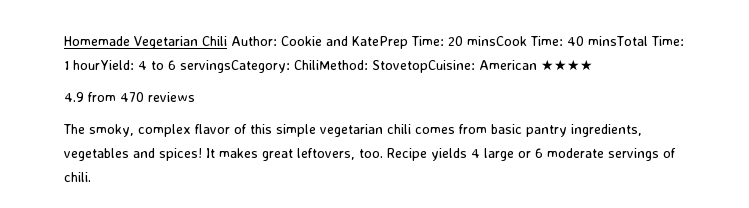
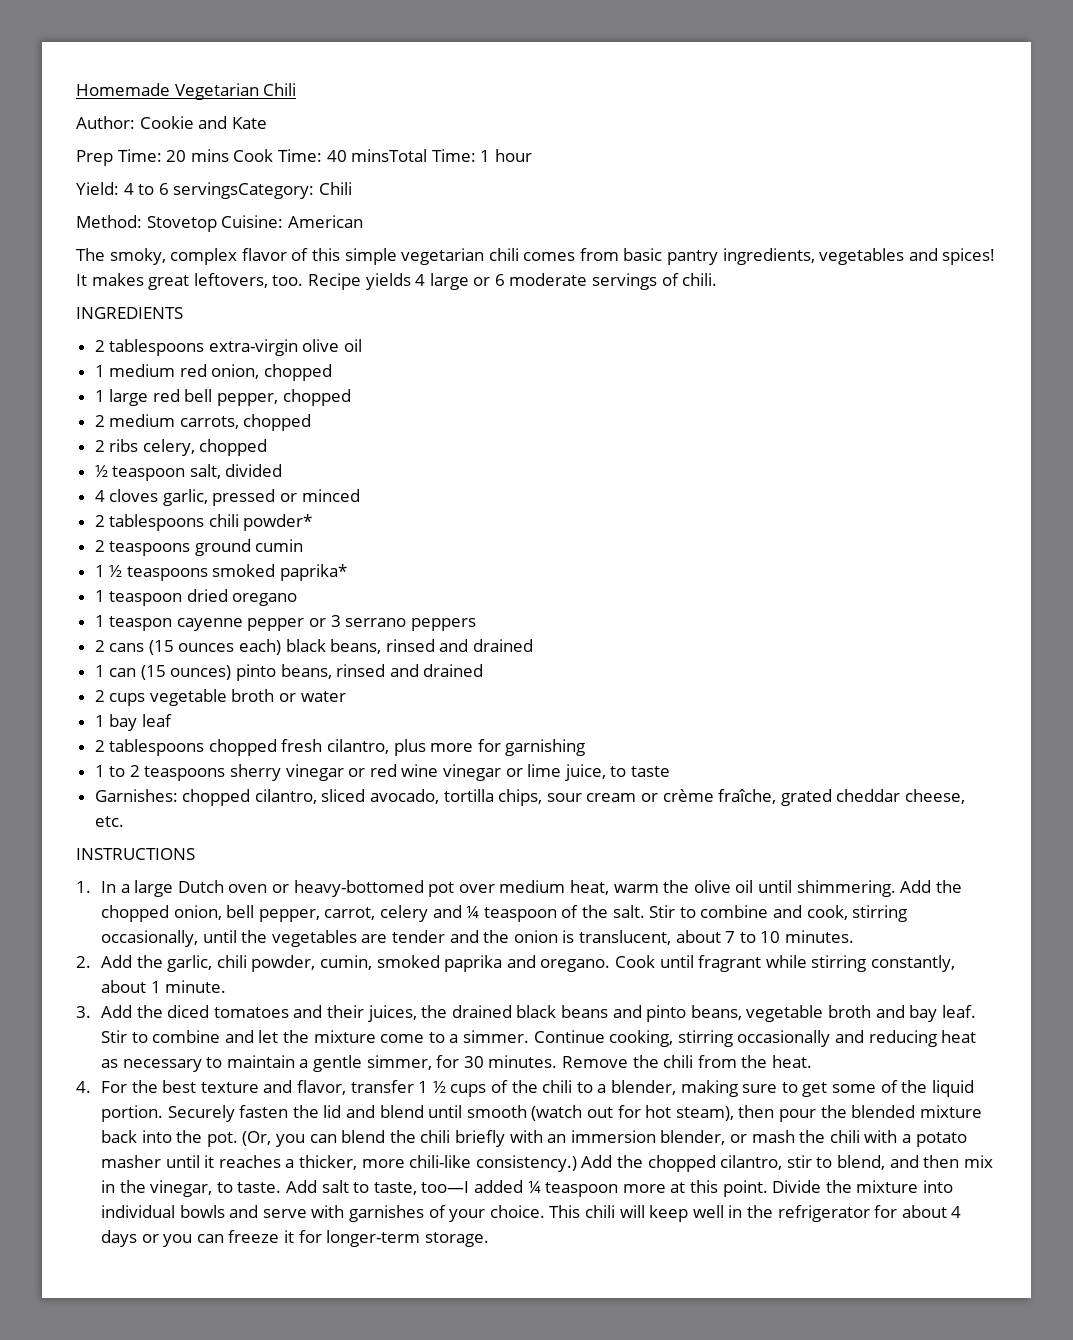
(227, 41) none -> (297, 89) //
[352,36,527,49] KatePrep Time: 20 minsCook -> [231,117,267,129] [76,149,274,166] Kate // Prep Time: 20 mins Cook
[73,60,134,70] hourYield: -> [494,149,532,162] [76,182,119,195] hour // Yield:
[294,59,593,73] [64,92,195,102] ChiliMethod: StovetopCuisine: American ★★★★ // 4.9 from 470 reviews -> [318,182,352,195] [76,215,363,232] Chili // Method: Stovetop Cuisine: American
(91, 177) none -> [76,307,183,319] [94,339,363,356] [94,364,333,381] [94,389,351,406] [94,414,312,431] [94,439,268,456] [94,464,283,481] [94,489,360,506] [94,514,313,531] [94,539,304,556] [94,564,348,581] [94,589,298,606] [94,615,476,631] [94,639,534,655] [94,664,484,681] [94,689,346,706] [94,714,172,731] [94,739,586,756] [94,764,670,781] [94,789,965,806] [94,816,124,827] [76,848,195,860] [76,880,962,897] [101,905,908,922] [101,930,854,947] [76,955,955,972] [101,980,227,993] [76,1005,976,1022] [101,1030,977,1047] [101,1055,812,1072] [76,1080,974,1097] [101,1105,982,1122] [101,1130,967,1147] [101,1155,993,1172] [101,1180,953,1197] [101,1205,962,1222] [101,1230,489,1247] // INGREDIENTS // 2 tablespoons extra-virgin olive oil // 1 medium red onion, chopped // 1 large red bell pepper, chopped // 2 medium carrots, chopped // 2 ribs celery, chopped // ½ teaspoon salt, divided // 4 cloves garlic, pressed or minced // 2 tablespoons chili powder* // 2 teaspoons ground cumin // 1 ½ teaspoons smoked paprika* // 1 teaspoon dried oregano // 1 teaspon cayenne pepper or 3 serrano peppers // 2 cans (15 ounces each) black beans, rinsed and drained // 1 can (15 ounces) pinto beans, rinsed and drained // 2 cups vegetable broth or water // 1 bay leaf // 2 tablespoons chopped fresh cilantro, plus more for garnishing // 1 to 2 teaspoons sherry vinegar or red wine vinegar or lime juice, to taste // Garnishes: chopped cilantro, sliced avocado, tortilla chips, sour cream or crème fraîche, grated cheddar cheese, etc. // INSTRUCTIONS // 1. In a large Dutch oven or heavy-bottomed pot over medium heat, warm the olive oil until shimmering. Add the chopped onion, bell pepper, carrot, celery and ¼ teaspoon of the salt. Stir to combine and cook, stirring occasionally, until the vegetables are tender and the onion is translucent, about 7 to 10 minutes. // 2. Add the garlic, chili powder, cumin, smoked paprika and oregano. Cook until fragrant while stirring constantly, about 1 minute. // 3. Add the diced tomatoes and their juices, the drained black beans and pinto beans, vegetable broth and bay leaf. Stir to combine and let the mixture come to a simmer. Continue cooking, stirring occasionally and reducing heat as necessary to maintain a gentle simmer, for 30 minutes. Remove the chili from the heat. // 4. For the best texture and flavor, transfer 1 ½ cups of the chili to a blender, making sure to get some of the liquid portion. Securely fasten the lid and blend until smooth (watch out for hot steam), then pour the blended mixture back into the pot. (Or, you can blend the chili briefly with an immersion blender, or mash the chili with a potato masher until it reaches a thicker, more chili-like consistency.) Add the chopped cilantro, stir to blend, and then mix in the vinegar, to taste. Add salt to taste, too—I added ¼ teaspoon more at this point. Divide the mixture into individual bowls and serve with garnishes of your choice. This chili will keep well in the refrigerator for about 4 days or you can freeze it for longer-term storage.

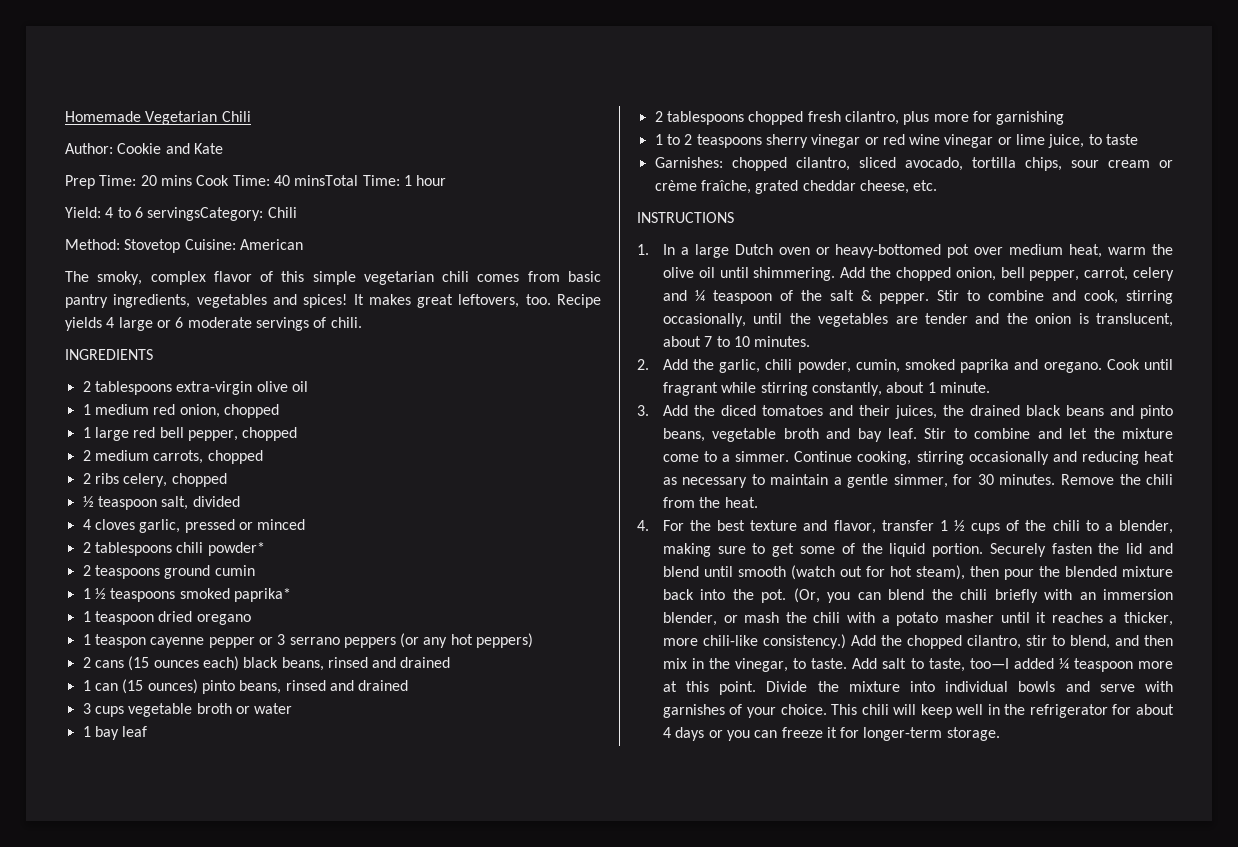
(476, 624) none -> [400,633,534,648] (or any hot peppers)
[94,690,105,702] 2 -> [82,703,91,714] 3
[612,905,645,918] salt. -> [829,290,930,304] salt & pepper.

